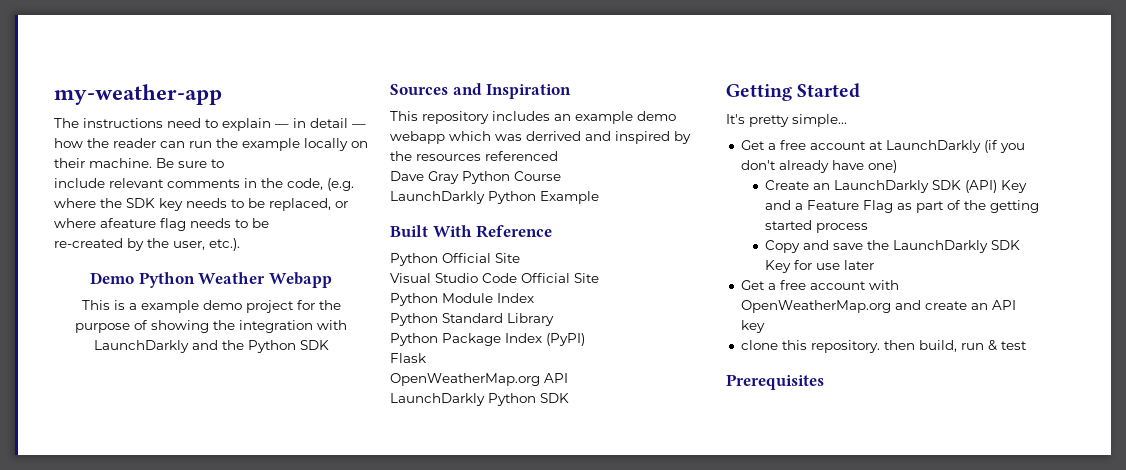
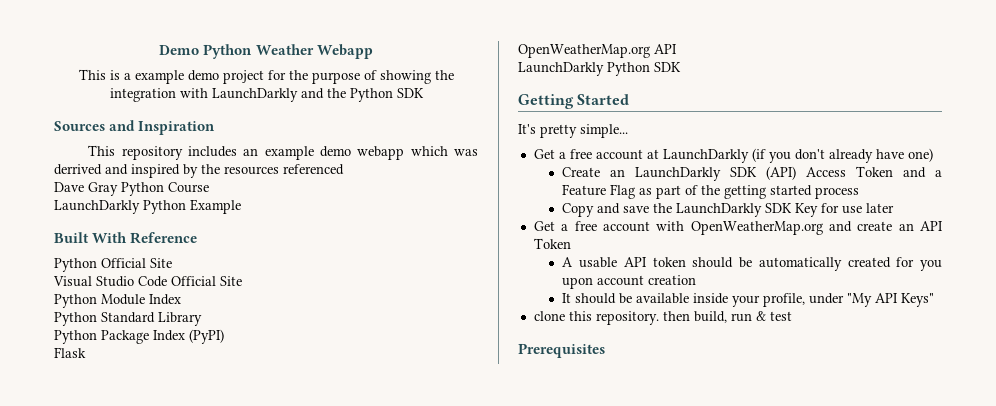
[54,84,222,105] [54,118,366,131] [54,138,368,151] [54,158,224,168] [54,178,354,191] [54,198,348,211] [54,218,269,231] [54,238,240,251] my-weather-app // The instructions need to explain — in detail — how the reader can run the example locally on their machine. Be sure to // include relevant comments in the code, (e.g. where the SDK key needs to be replaced, or where afeature flag needs to be // re-created by the user, etc.). // -> (159, 50) none
[1000,180,1027,193] Key -> [806,166,894,177] Access Token
[740,320,765,333] key -> [533,238,571,249] [562,257,942,271] [562,275,697,289] [562,293,935,307] Token // A usable API token should be automatically created for you upon account creation // It should be available inside your profile, under "My API Keys"

